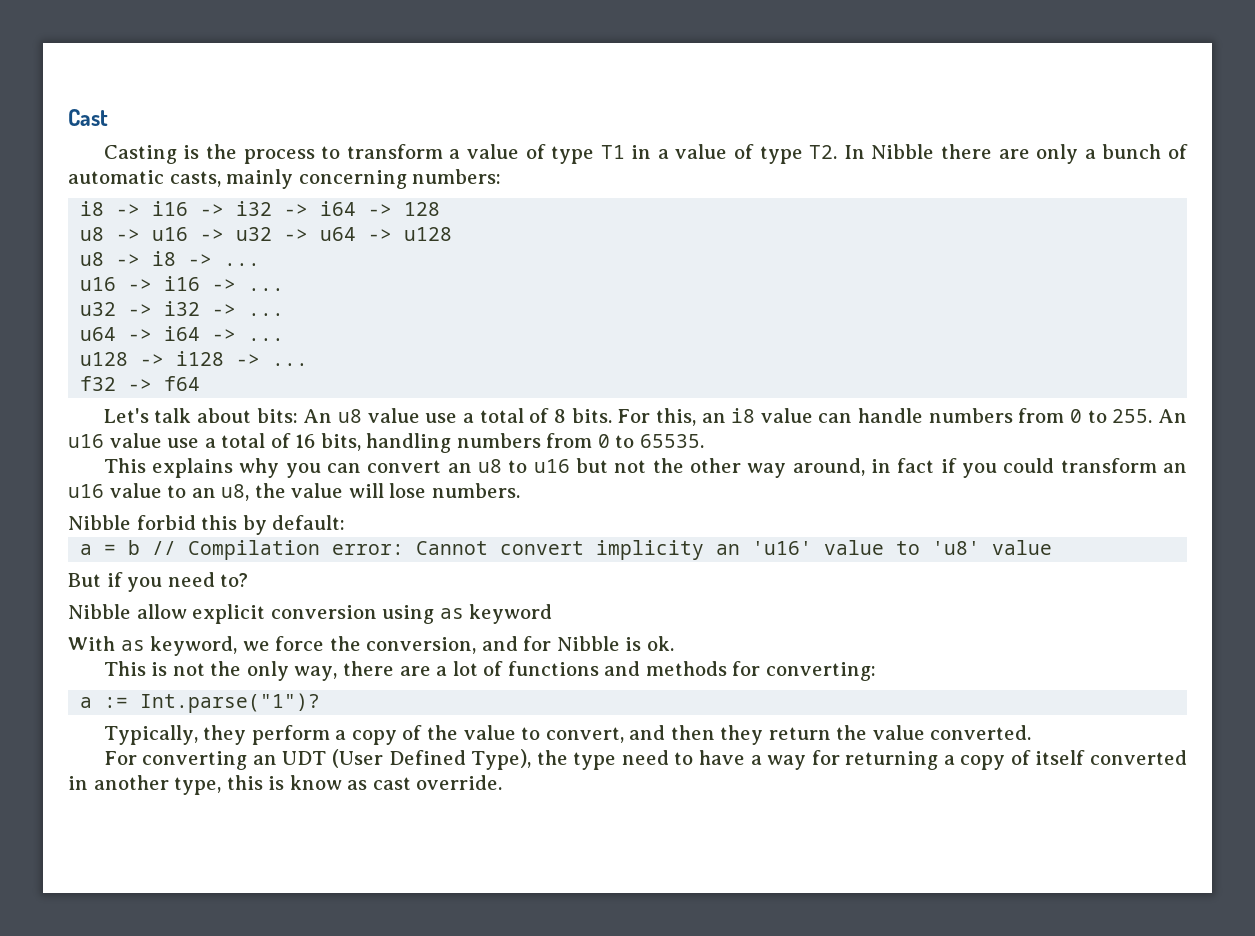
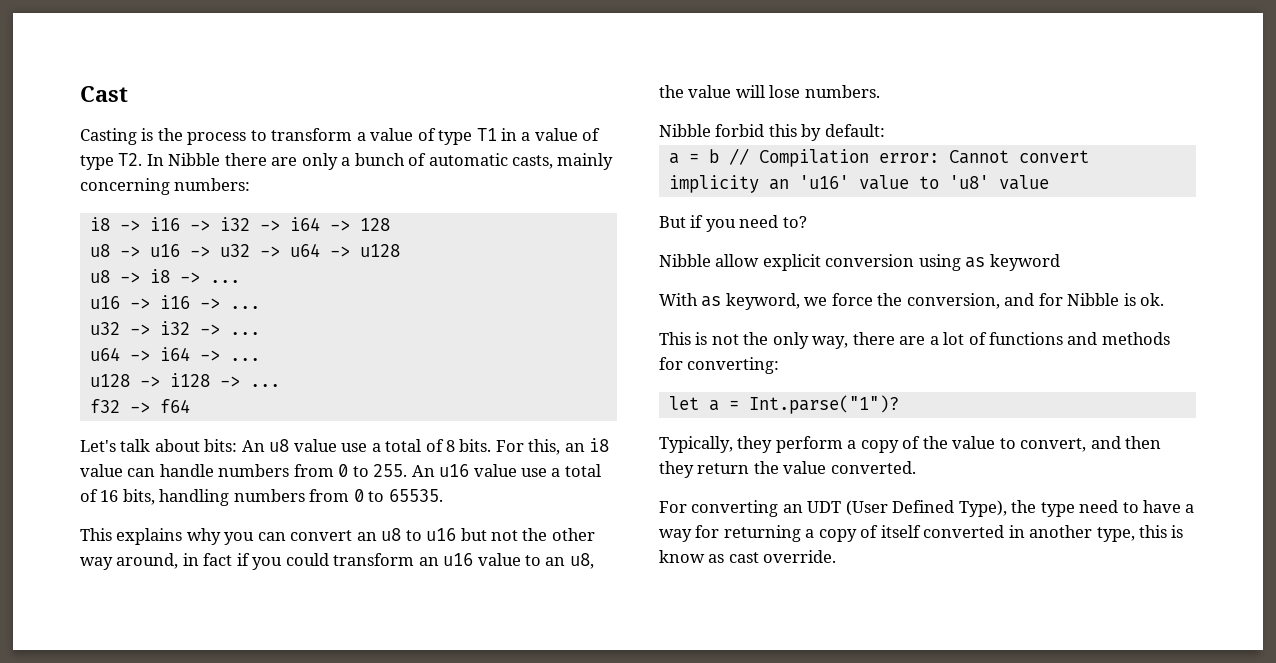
[80,697,129,708] a := -> [668,396,739,411] let a =

